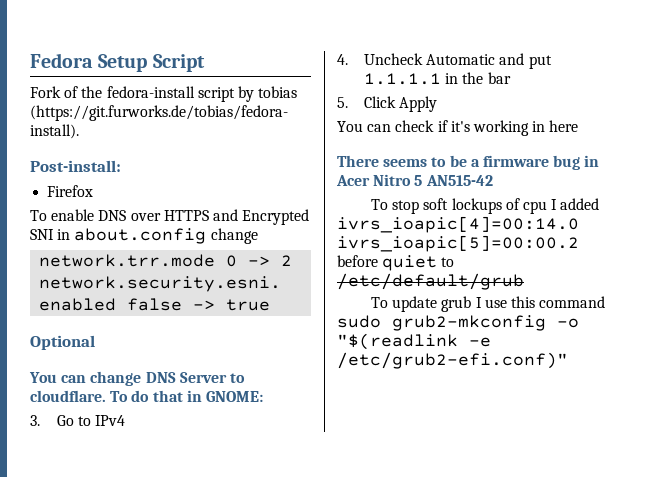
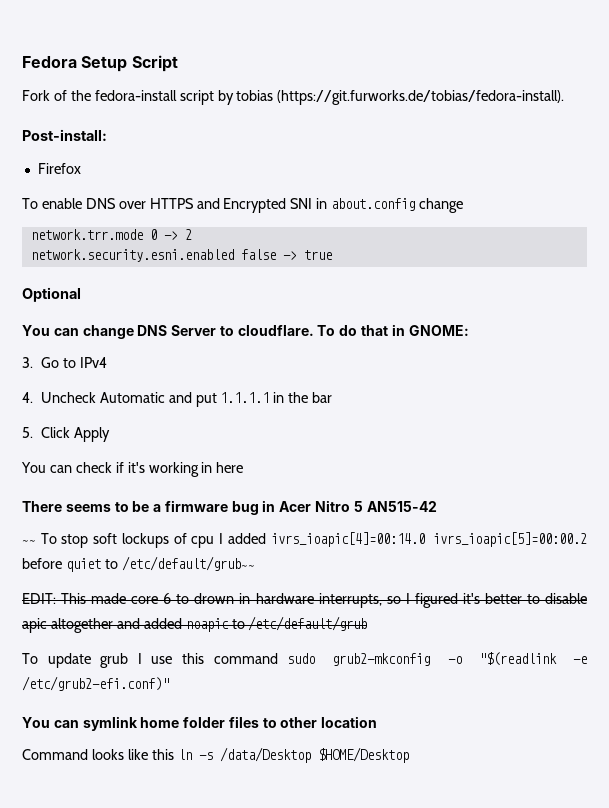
(493, 180) none -> [22,540,36,544] ~~
(455, 262) none -> [121,556,255,571] [22,593,587,608] [22,618,245,633] /etc/default/grub~~ // EDIT: This made core 6 to drown in hardware interrupts, so I figured it's better to disable apic altogether and added noapic to
(568, 360) none -> [22,716,378,731] [22,747,409,763] // You can symlink home folder files to other location // Command looks like this ln -s /data/Desktop $HOME/Desktop

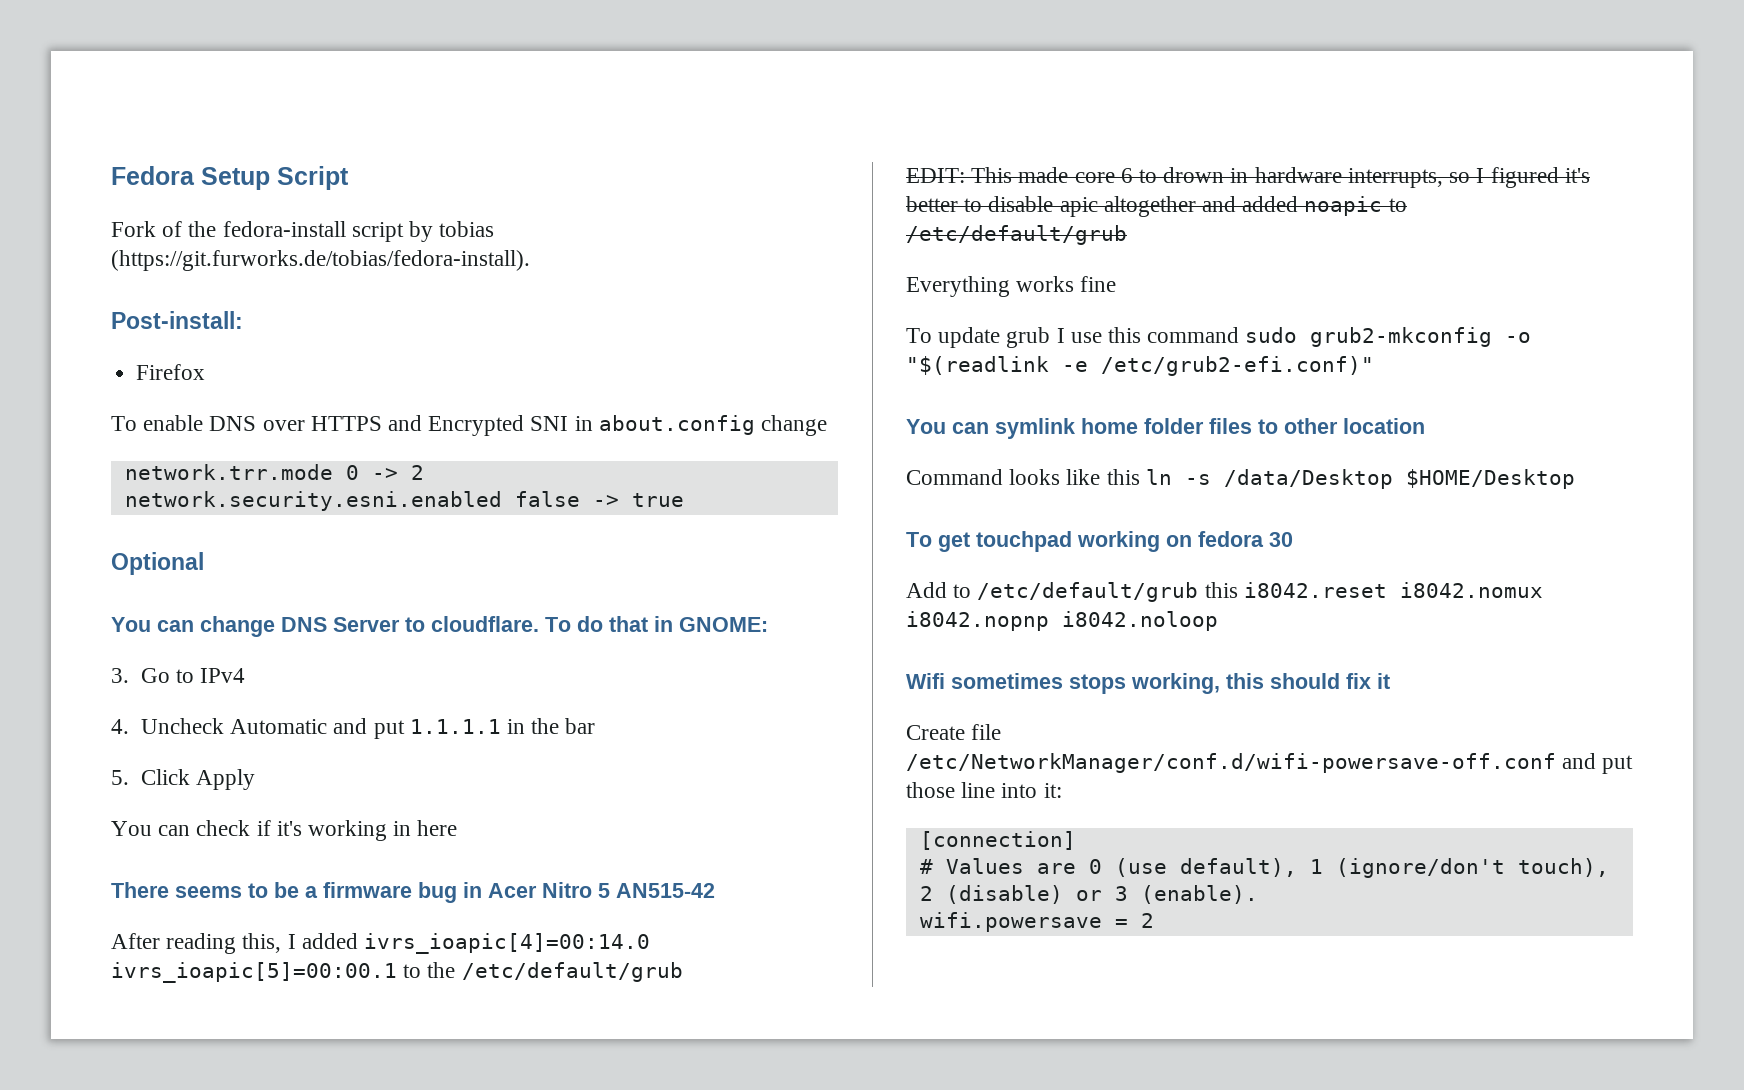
[22,532,587,548] [22,556,255,572] ~~ To stop soft lockups of cpu I added ivrs_ioapic[4]=00:14.0 ivrs_ioapic[5]=00:00.2 before quiet to /etc/default/grub~~ -> [111,933,651,954] [111,962,683,983] After reading this, I added ivrs_ioapic[4]=00:14.0 ivrs_ioapic[5]=00:00.1 to the /etc/default/grub
(368, 623) none -> [906,276,1117,297] // Everything works fine
(409, 755) none -> [906,531,1293,552] [906,582,1543,602] [906,611,1218,631] [906,673,1390,694] [906,724,1002,740] [906,753,1634,774] [906,782,1062,798] [919,831,1076,850] [919,858,1609,878] [919,885,1258,904] [919,912,1154,932] // To get touchpad working on fedora 30 // Add to /etc/default/grub this i8042.reset i8042.nomux i8042.nopnp i8042.noloop // Wifi sometimes stops working, this should fix it // Create file /etc/NetworkManager/conf.d/wifi-powersave-off.conf and put those line into it: // [connection] // # Values are 0 (use default), 1 (ignore/don't touch), 2 (disable) or 3 (enable). // wifi.powersave = 2

